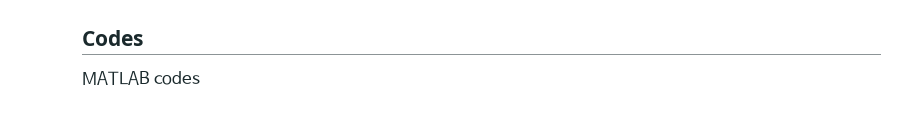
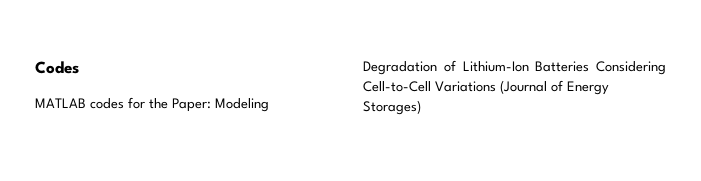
(201, 78) none -> [128,97,269,112] [363,60,666,75] [363,80,609,95] [363,100,421,115] for the Paper: Modeling Degradation of Lithium-Ion Batteries Considering Cell-to-Cell Variations (Journal of Energy Storages)

